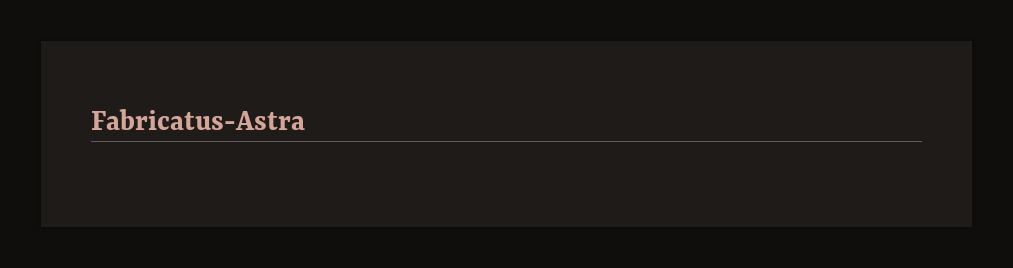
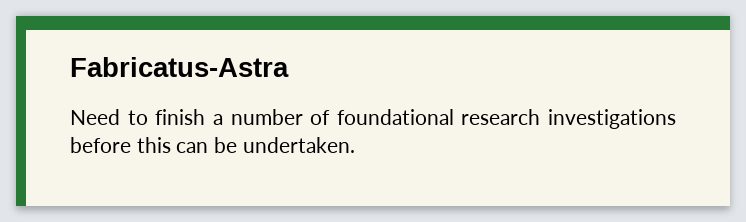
(305, 119) none -> [70,109,676,129] [70,137,355,153] // Need to finish a number of foundational research investigations before this can be undertaken.

